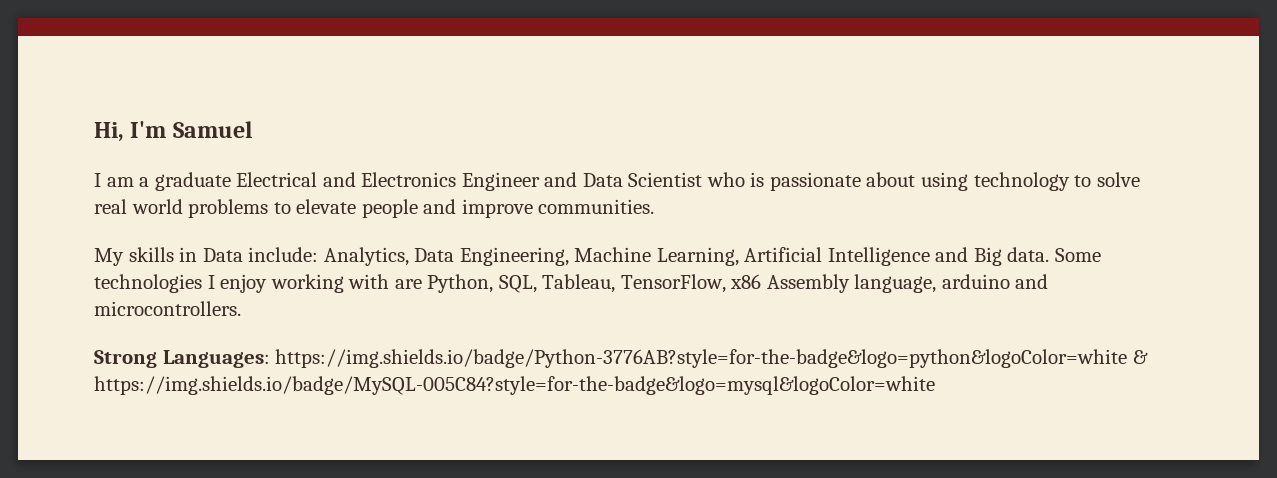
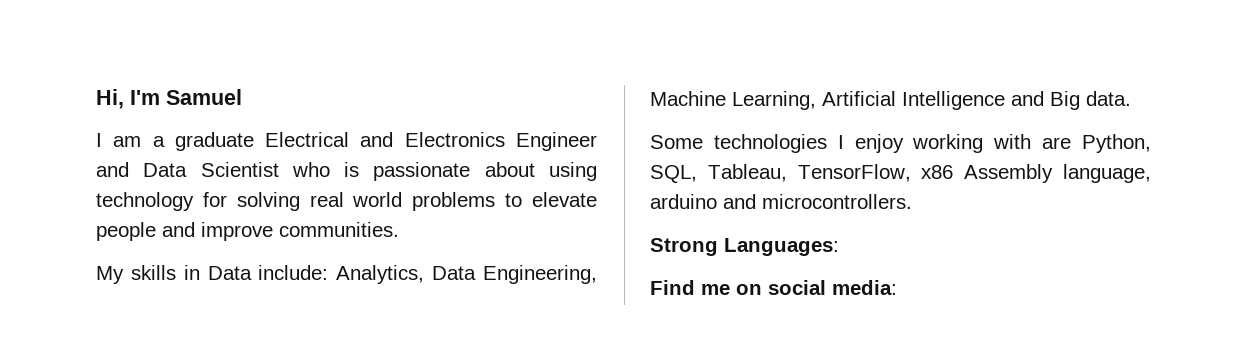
[1074,172,1140,187] to solve -> [202,192,300,211] for solving
(1050, 254) none -> (1131, 98) //
[275,349,1148,368] [94,376,935,395] https://img.shields.io/badge/Python-3776AB?style=for-the-badge&logo=python&logoColor=white & https://img.shields.io/badge/MySQL-005C84?style=for-the-badge&logo=mysql&logoColor=white -> [650,280,897,295] // Find me on social media:

